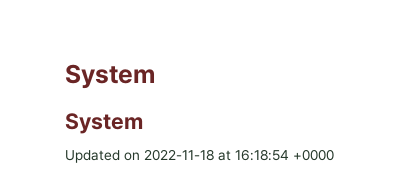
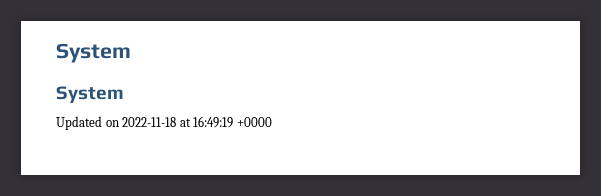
[235,149,289,161] 16:18:54 -> [193,116,234,128] 16:49:19

